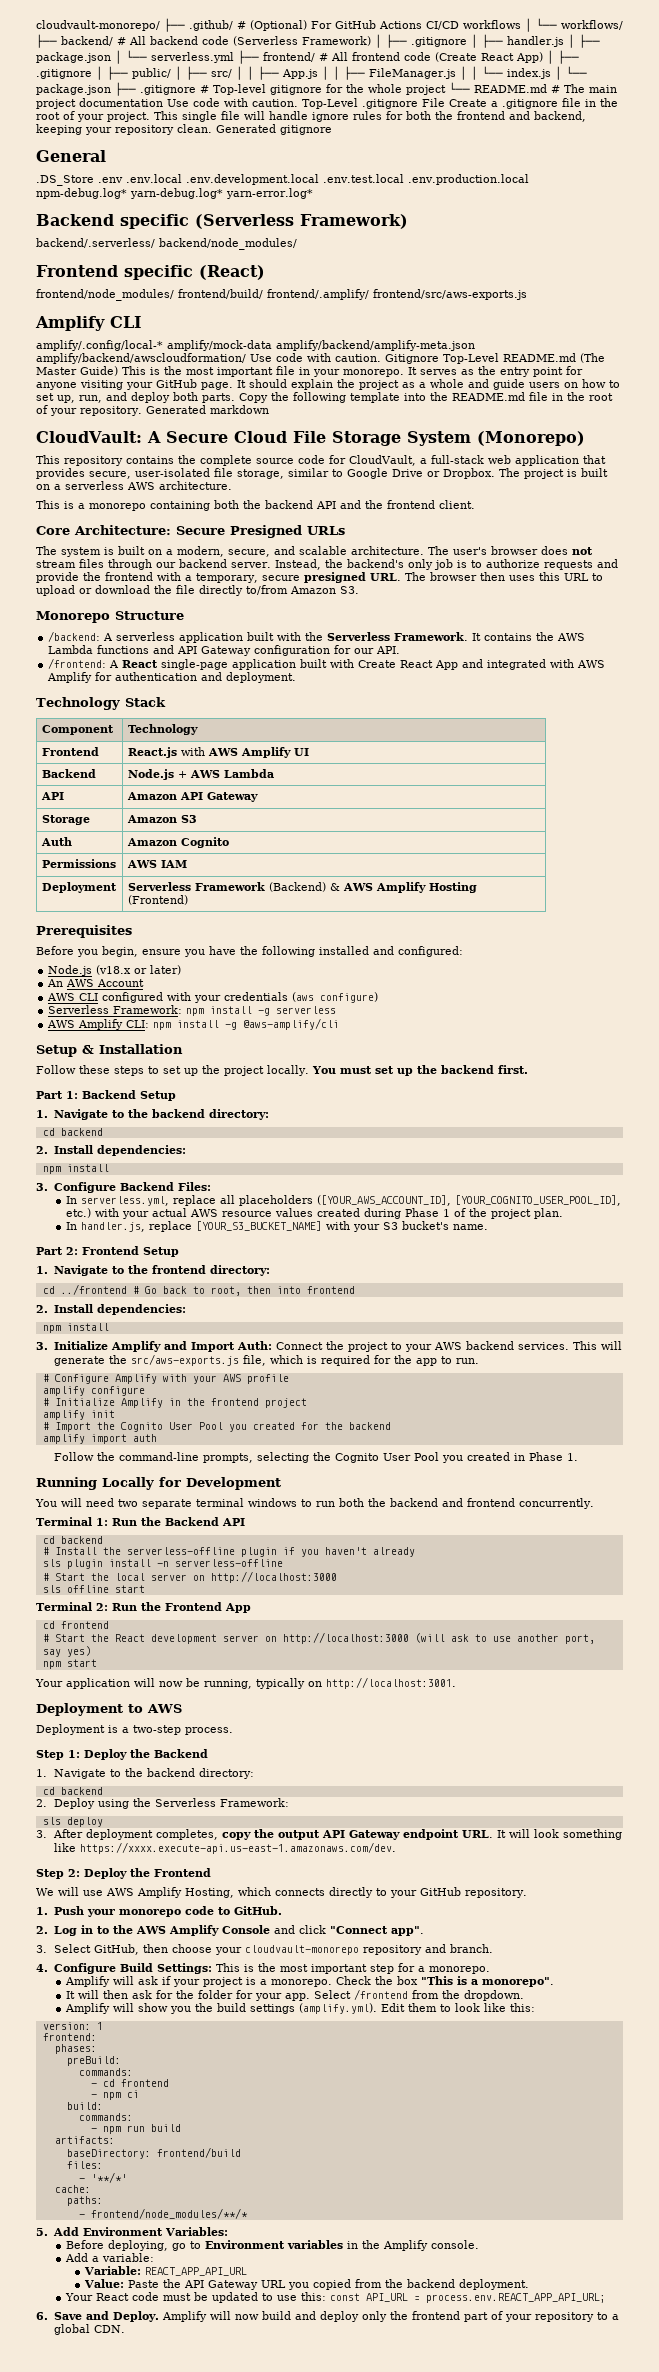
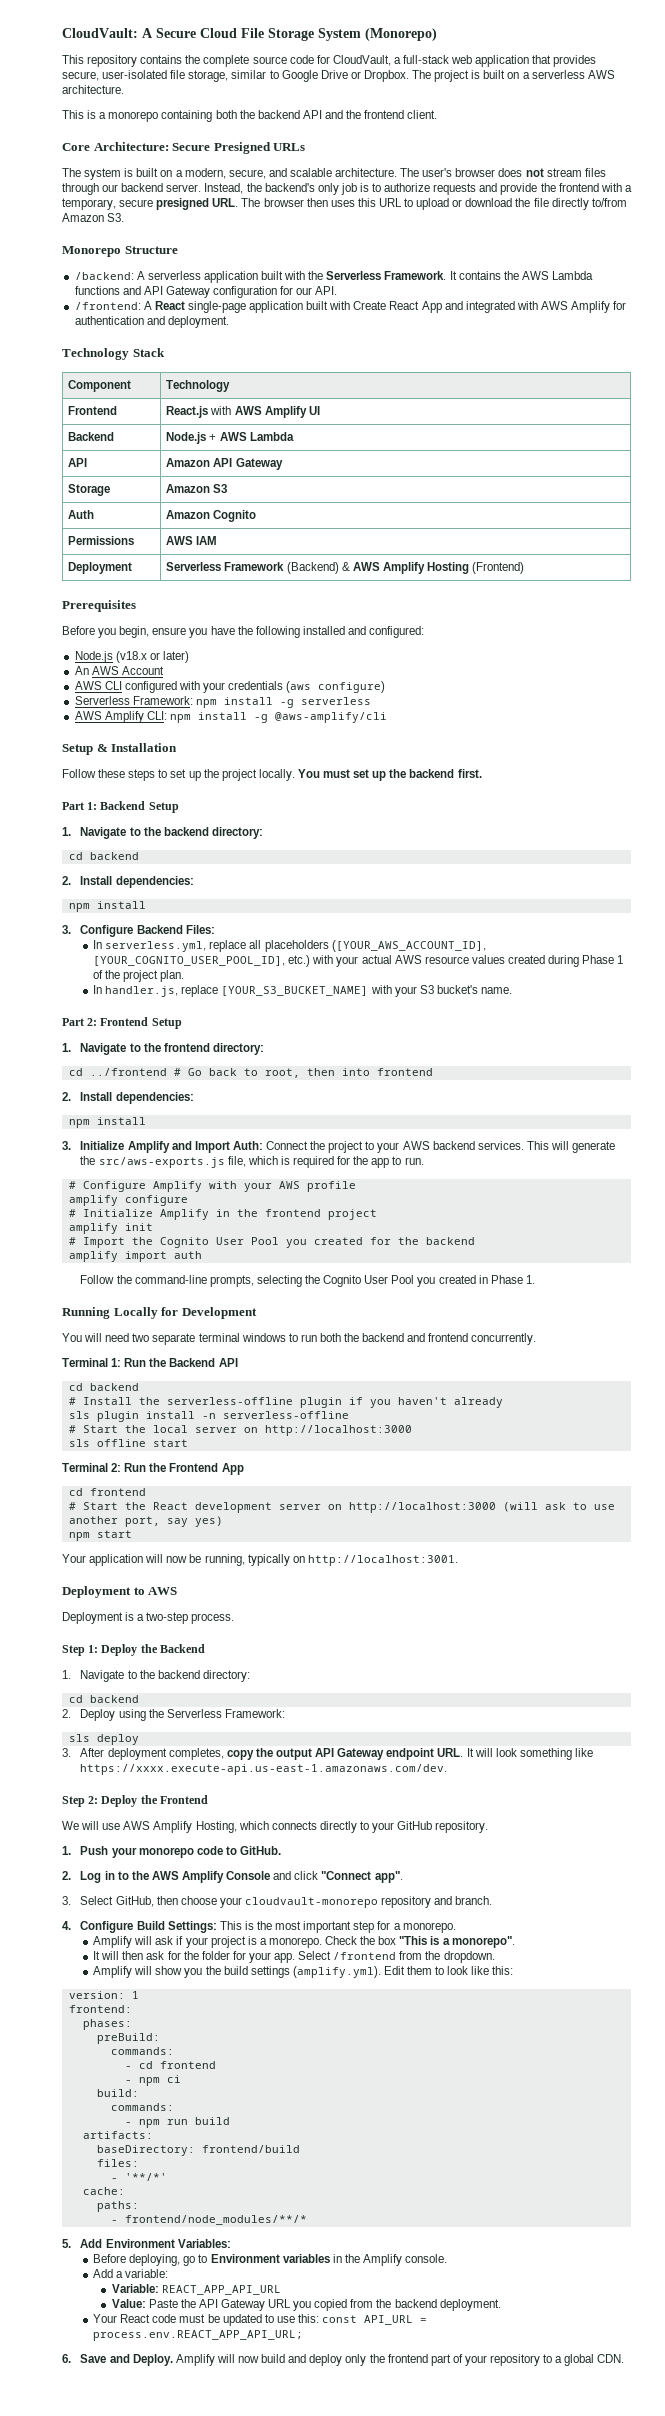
[36,18,623,32] [36,34,600,48] [36,50,579,64] [36,66,587,80] [36,82,617,96] [36,98,618,109] [36,111,586,122] [36,124,332,135] [36,150,106,162] [36,174,529,186] [36,188,313,199] [36,214,408,229] [36,238,297,250] [36,265,265,280] [36,289,527,301] [35,316,141,331] [36,340,475,351] [36,353,605,364] [36,366,583,377] [36,379,620,390] [36,392,613,403] [36,405,269,416] cloudvault-monorepo/ ├── .github/ # (Optional) For GitHub Actions CI/CD workflows │ └── workflows/ ├── backend/ # All backend code (Serverless Framework) │ ├── .gitignore │ ├── handler.js │ ├── package.json │ └── serverless.yml ├── frontend/ # All frontend code (Create React App) │ ├── .gitignore │ ├── public/ │ ├── src/ │ │ ├── App.js │ │ ├── FileManager.js │ │ └── index.js │ └── package.json ├── .gitignore # Top-level gitignore for the whole project └── README.md # The main project documentation Use code with caution. Top-Level .gitignore File Create a .gitignore file in the root of your project. This single file will handle ignore rules for both the frontend and backend, keeping your repository clean. Generated gitignore // General // .DS_Store .env .env.local .env.development.local .env.test.local .env.production.local npm-debug.log* yarn-debug.log* yarn-error.log* // Backend specific (Serverless Framework) // backend/.serverless/ backend/node_modules/ // Frontend specific (React) // frontend/node_modules/ frontend/build/ frontend/.amplify/ frontend/src/aws-exports.js // Amplify CLI // amplify/.config/local-* amplify/mock-data amplify/backend/amplify-meta.json amplify/backend/awscloudformation/ Use code with caution. Gitignore Top-Level README.md (The Master Guide) This is the most important file in your monorepo. It serves as the entry point for anyone visiting your GitHub page. It should explain the project as a whole and guide users on how to set up, run, and deploy both parts. Copy the following template into the README.md file in the root of your repository. Generated markdown // -> (62, 33) none

